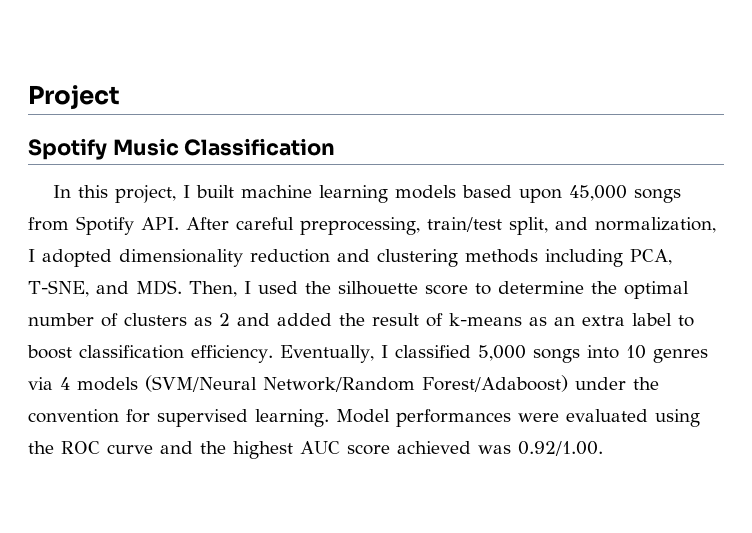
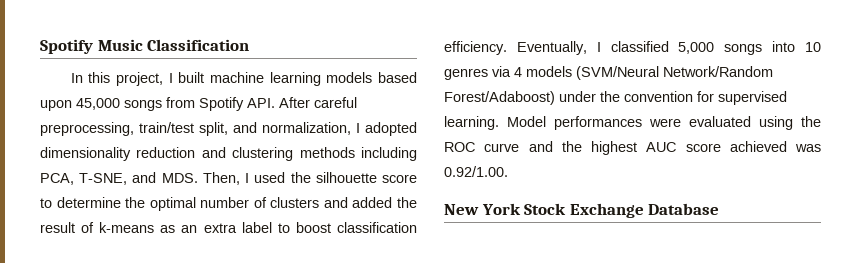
[28,85,120,110] Project // -> (40, 46) none
[194,313,230,326] as 2 -> (320, 202) none
(603, 448) none -> [444,203,720,218] // New York Stock Exchange Database

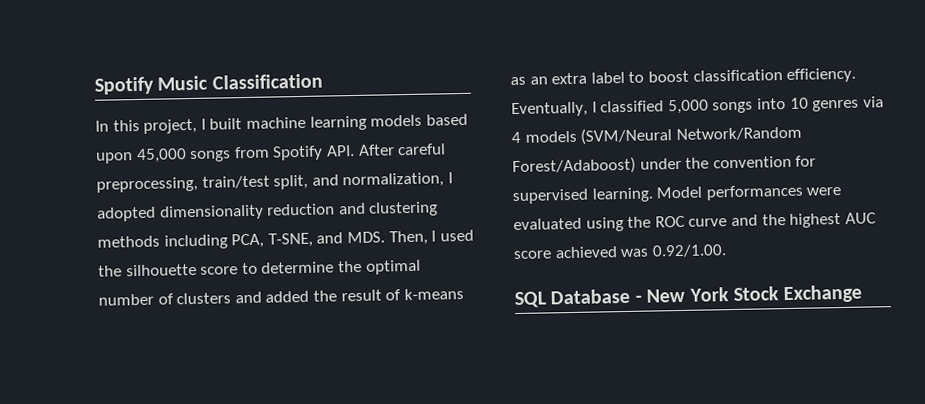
(508, 171) none -> [514,288,642,309] SQL Database -
[648,203,720,215] Database -> (863, 294) none

